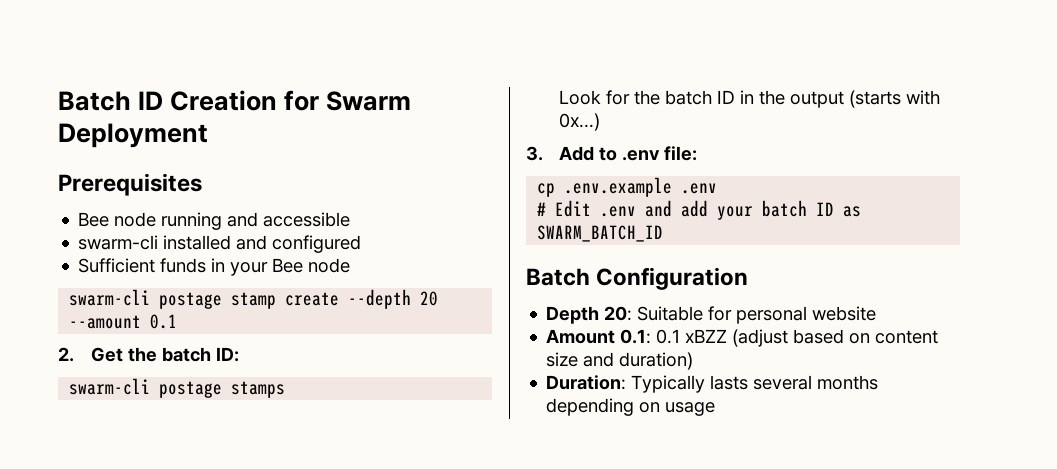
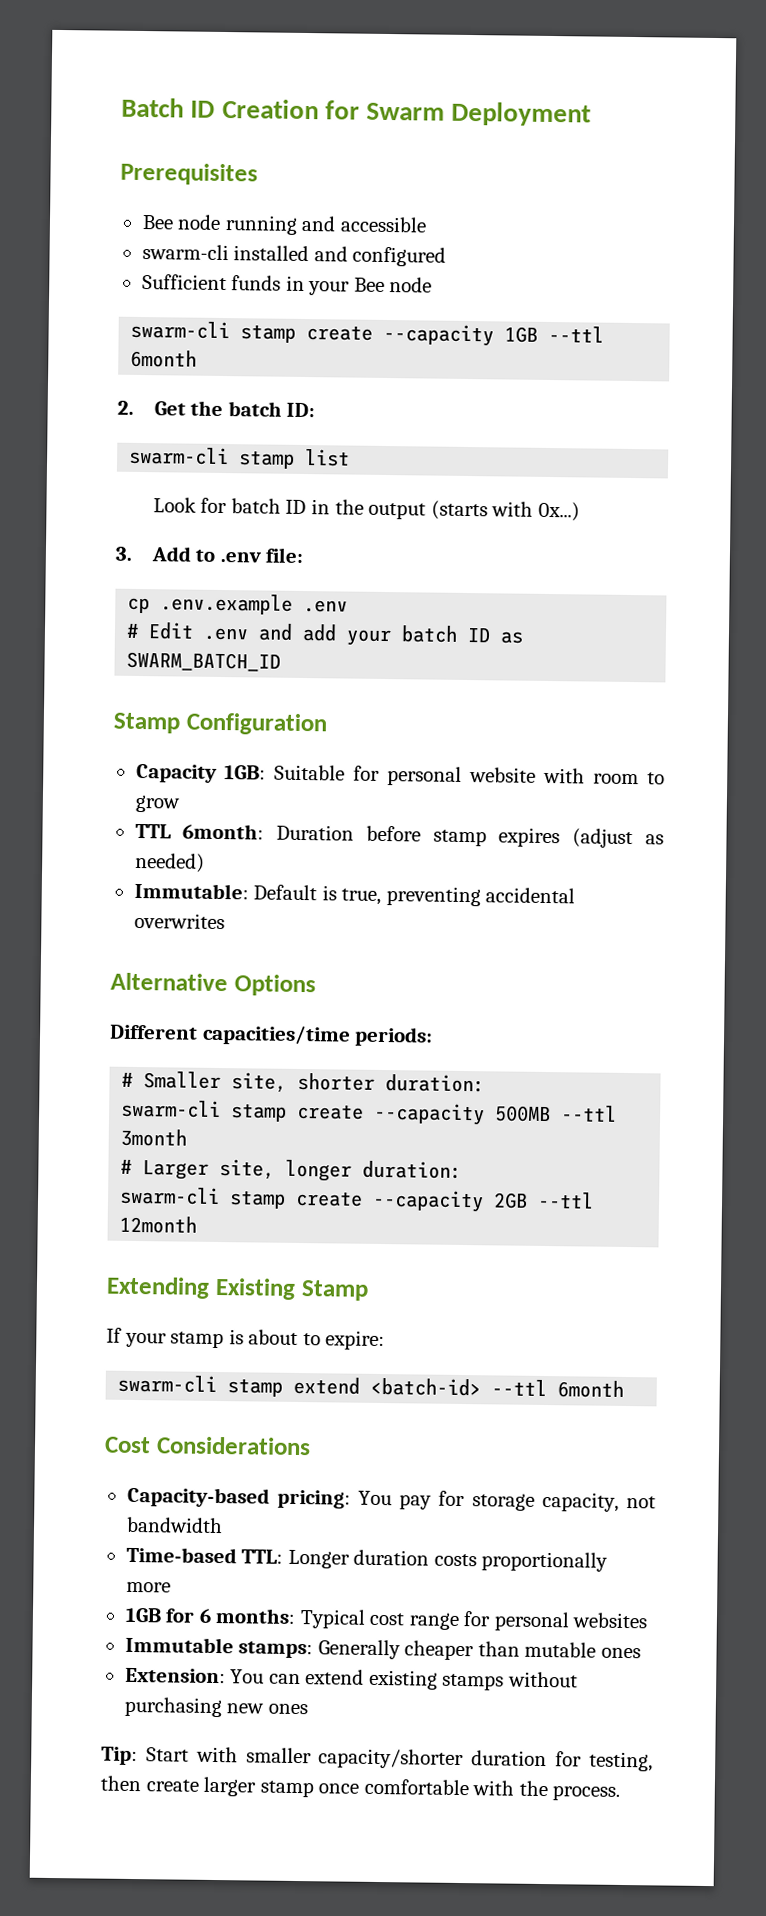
[159,289,439,309] [69,314,178,329] postage stamp create --depth 20 --amount 0.1 -> [240,323,605,347] [130,349,198,368] stamp create --capacity 1GB --ttl 6month
[159,381,286,398] postage stamps -> [238,449,351,469] stamp list
[634,90,661,105] the -> (228, 505) none
[526,268,590,286] Batch -> [113,712,180,734] Stamp
[546,306,633,324] Depth 20: -> [135,763,267,783] Capacity 1GB:
[546,329,939,347] [546,352,694,370] [546,375,879,393] [546,398,716,416] // Amount 0.1: 0.1 xBZZ (adjust based on content size and duration) // Duration: Typically lasts several months depending on usage -> [543,767,666,785] [134,794,180,813] [134,823,664,849] [134,852,205,873] [133,882,576,907] [133,912,225,930] [110,972,316,997] [109,1024,434,1047] [121,1071,486,1093] [121,1099,618,1126] [120,1128,188,1147] [120,1159,463,1182] [119,1186,595,1213] [119,1215,198,1234] [106,1276,369,1301] [106,1327,386,1351] [117,1374,625,1398] [104,1436,311,1456] [126,1486,657,1512] [125,1516,223,1534] [125,1546,609,1572] [125,1581,171,1593] [124,1607,649,1632] [124,1636,641,1661] [124,1667,578,1691] [123,1696,308,1718] [101,1746,653,1772] [100,1775,621,1801] with room to grow // TTL 6month: Duration before stamp expires (adjust as needed) // Immutable: Default is true, preventing accidental overwrites // Alternative Options // Different capacities/time periods: // # Smaller site, shorter duration: // swarm-cli stamp create --capacity 500MB --ttl 3month // # Larger site, longer duration: // swarm-cli stamp create --capacity 2GB --ttl 12month // Extending Existing Stamp // If your stamp is about to expire: // swarm-cli stamp extend <batch-id> --ttl 6month // Cost Considerations // Capacity-based pricing: You pay for storage capacity, not bandwidth // Time-based TTL: Longer duration costs proportionally more // 1GB for 6 months: Typical cost range for personal websites // Immutable stamps: Generally cheaper than mutable ones // Extension: You can extend existing stamps without purchasing new ones // Tip: Start with smaller capacity/shorter duration for testing, then create larger stamp once comfortable with the process.

